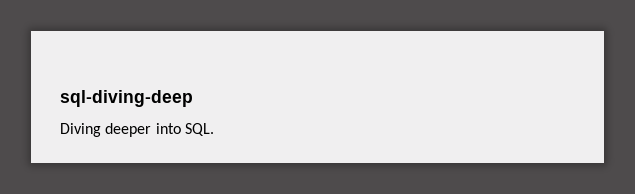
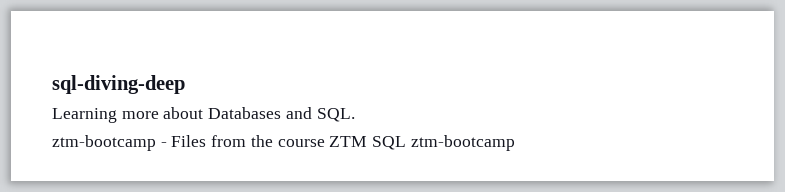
[60,123,214,137] Diving deeper into SQL. -> [52,107,355,123] [52,135,515,151] Learning more about Databases and SQL. // ztm-bootcamp - Files from the course ZTM SQL ztm-bootcamp

